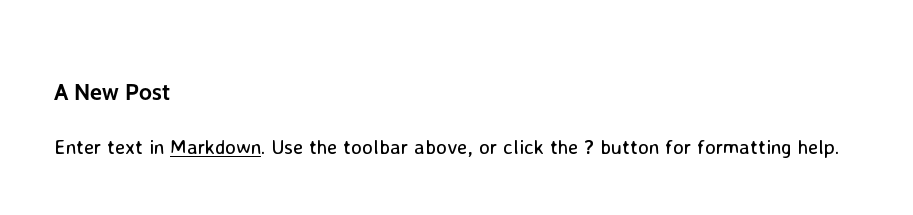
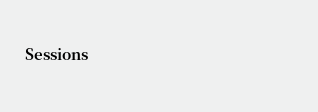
[54,84,171,100] [54,140,839,158] A New Post // Enter text in Markdown. Use the toolbar above, or click the ? button for formatting help. -> [25,48,88,60] Sessions

